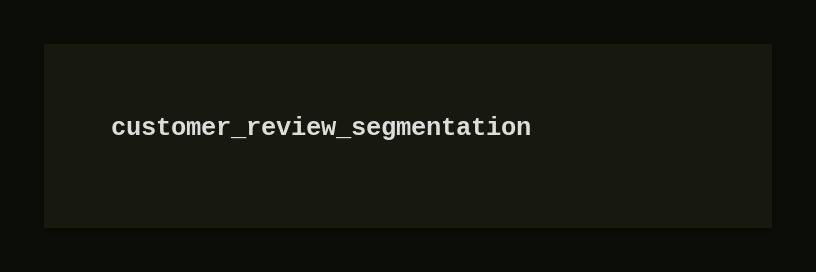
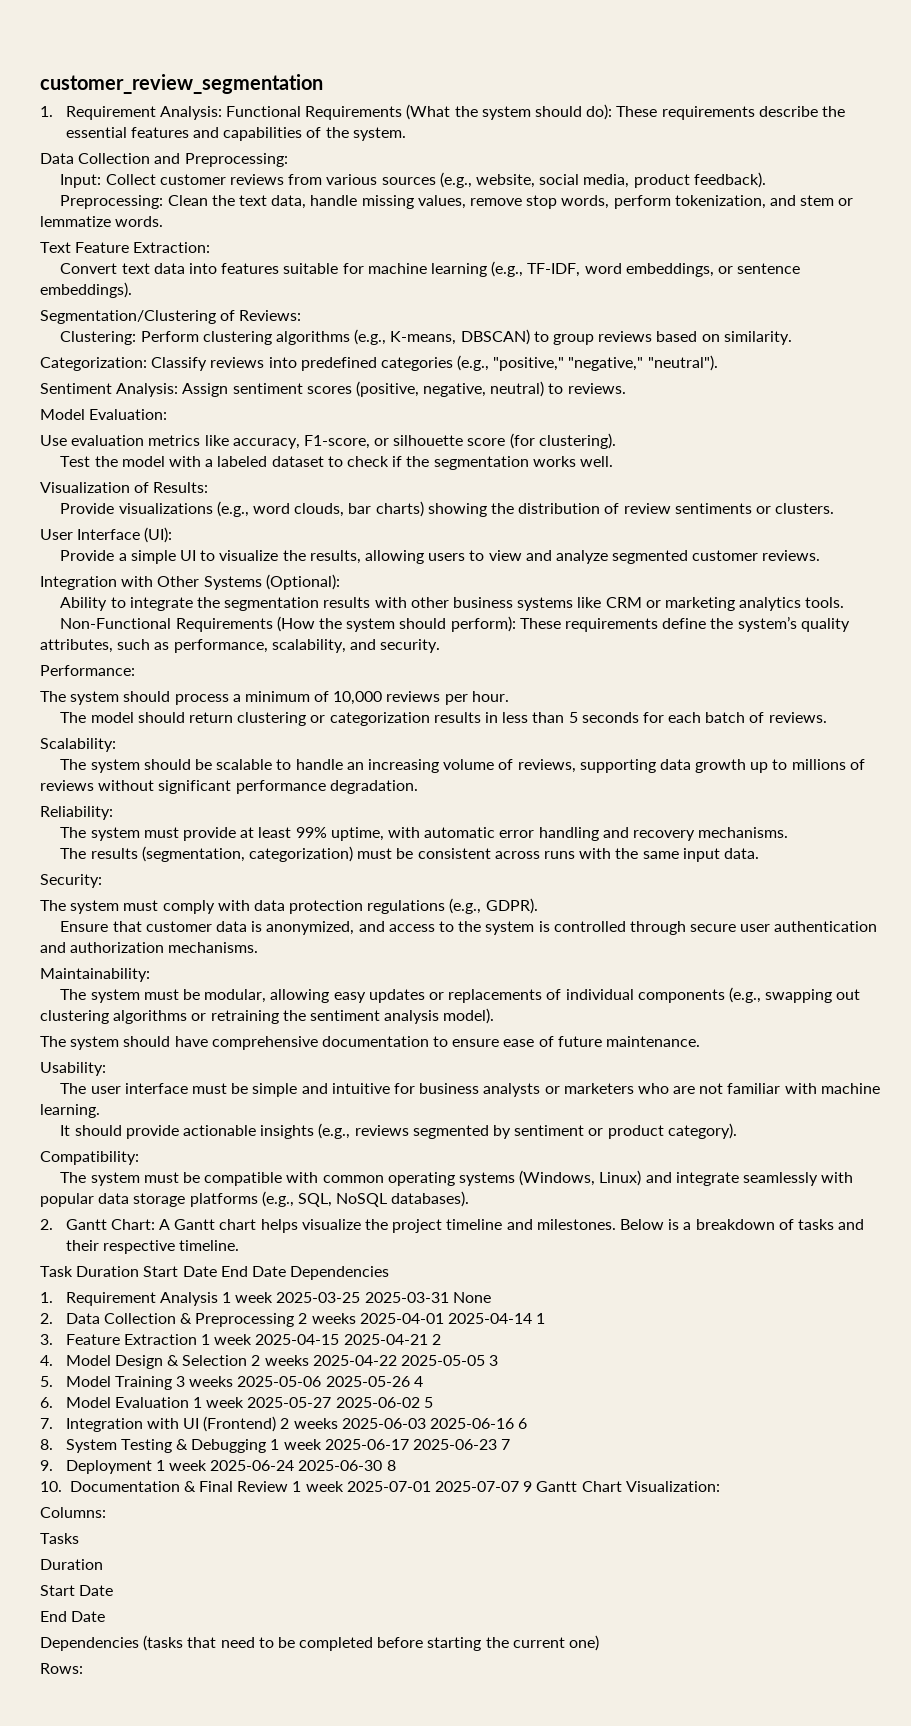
(531, 128) none -> [40,104,845,120] [65,127,406,141] [40,153,288,167] [60,172,766,188] [60,195,854,209] [40,216,164,227] [40,242,211,253] [60,261,801,277] [40,282,132,298] [40,310,302,324] [60,329,792,345] [40,355,718,371] [40,381,626,397] [40,409,168,420] [40,433,616,449] [60,456,613,470] [40,482,209,493] [60,501,835,517] [40,527,173,543] [60,550,821,564] [40,574,340,590] [60,597,845,611] [60,616,850,632] [40,639,441,653] [40,665,135,676] [40,691,509,705] [60,712,827,726] [40,738,116,752] [60,759,865,773] [40,780,418,794] [40,806,113,820] [60,827,789,841] [60,846,759,862] [40,874,102,888] [40,898,538,914] [60,921,878,935] [40,942,259,953] [40,968,150,982] [60,987,861,1003] [40,1008,495,1024] [40,1036,701,1050] [40,1062,106,1076] [60,1083,880,1097] [40,1104,100,1118] [60,1123,737,1139] [40,1151,139,1165] [60,1170,854,1186] [40,1191,470,1207] [40,1219,865,1233] [65,1240,240,1254] [40,1266,390,1280] [40,1292,491,1306] [40,1313,546,1327] [40,1334,441,1345] [40,1355,499,1369] [40,1376,423,1390] [40,1397,433,1408] [40,1416,528,1432] [40,1439,511,1453] [40,1460,396,1474] [40,1481,720,1492] [40,1507,106,1518] [40,1533,79,1544] [40,1559,103,1570] [40,1585,114,1596] [40,1611,106,1622] [40,1635,600,1651] [40,1663,83,1674] // 1. Requirement Analysis: Functional Requirements (What the system should do): These requirements describe the essential features and capabilities of the system. // Data Collection and Preprocessing: // Input: Collect customer reviews from various sources (e.g., website, social media, product feedback). // Preprocessing: Clean the text data, handle missing values, remove stop words, perform tokenization, and stem or lemmatize words. // Text Feature Extraction: // Convert text data into features suitable for machine learning (e.g., TF-IDF, word embeddings, or sentence embeddings). // Segmentation/Clustering of Reviews: // Clustering: Perform clustering algorithms (e.g., K-means, DBSCAN) to group reviews based on similarity. // Categorization: Classify reviews into predefined categories (e.g., "positive," "negative," "neutral"). // Sentiment Analysis: Assign sentiment scores (positive, negative, neutral) to reviews. // Model Evaluation: // Use evaluation metrics like accuracy, F1-score, or silhouette score (for clustering). // Test the model with a labeled dataset to check if the segmentation works well. // Visualization of Results: // Provide visualizations (e.g., word clouds, bar charts) showing the distribution of review sentiments or clusters. // User Interface (UI): // Provide a simple UI to visualize the results, allowing users to view and analyze segmented customer reviews. // Integration with Other Systems (Optional): // Ability to integrate the segmentation results with other business systems like CRM or marketing analytics tools. // Non-Functional Requirements (How the system should perform): These requirements define the system’s quality attributes, such as performance, scalability, and security. // Performance: // The system should process a minimum of 10,000 reviews per hour. // The model should return clustering or categorization results in less than 5 seconds for each batch of reviews. // Scalability: // The system should be scalable to handle an increasing volume of reviews, supporting data growth up to millions of reviews without significant performance degradation. // Reliability: // The system must provide at least 99% uptime, with automatic error handling and recovery mechanisms. // The results (segmentation, categorization) must be consistent across runs with the same input data. // Security: // The system must comply with data protection regulations (e.g., GDPR). // Ensure that customer data is anonymized, and access to the system is controlled through secure user authentication and authorization mechanisms. // Maintainability: // The system must be modular, allowing easy updates or replacements of individual components (e.g., swapping out clustering algorithms or retraining the sentiment analysis model). // The system should have comprehensive documentation to ensure ease of future maintenance. // Usability: // The user interface must be simple and intuitive for business analysts or marketers who are not familiar with machine learning. // It should provide actionable insights (e.g., reviews segmented by sentiment or product category). // Compatibility: // The system must be compatible with common operating systems (Windows, Linux) and integrate seamlessly with popular data storage platforms (e.g., SQL, NoSQL databases). // 2. Gantt Chart: A Gantt chart helps visualize the project timeline and milestones. Below is a breakdown of tasks and their respective timeline. // Task Duration Start Date End Date Dependencies // 1. Requirement Analysis 1 week 2025-03-25 2025-03-31 None // 2. Data Collection & Preprocessing 2 weeks 2025-04-01 2025-04-14 1 // 3. Feature Extraction 1 week 2025-04-15 2025-04-21 2 // 4. Model Design & Selection 2 weeks 2025-04-22 2025-05-05 3 // 5. Model Training 3 weeks 2025-05-06 2025-05-26 4 // 6. Model Evaluation 1 week 2025-05-27 2025-06-02 5 // 7. Integration with UI (Frontend) 2 weeks 2025-06-03 2025-06-16 6 // 8. System Testing & Debugging 1 week 2025-06-17 2025-06-23 7 // 9. Deployment 1 week 2025-06-24 2025-06-30 8 // 10. Documentation & Final Review 1 week 2025-07-01 2025-07-07 9 Gantt Chart Visualization: // Columns: // Tasks // Duration // Start Date // End Date // Dependencies (tasks that need to be completed before starting the current one) // Rows:

